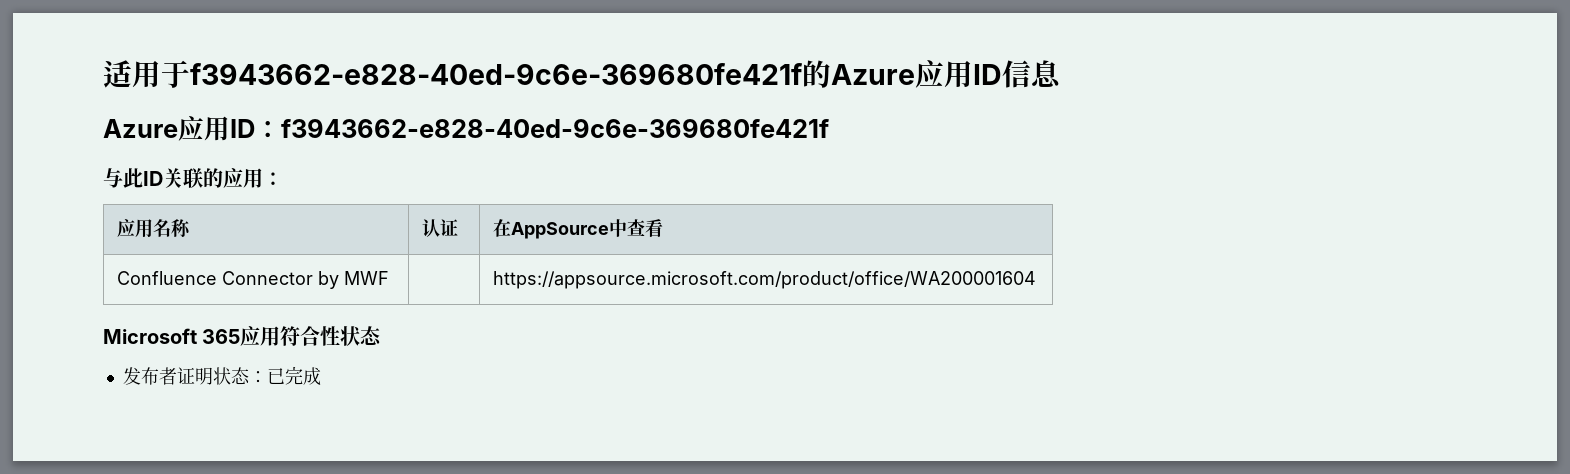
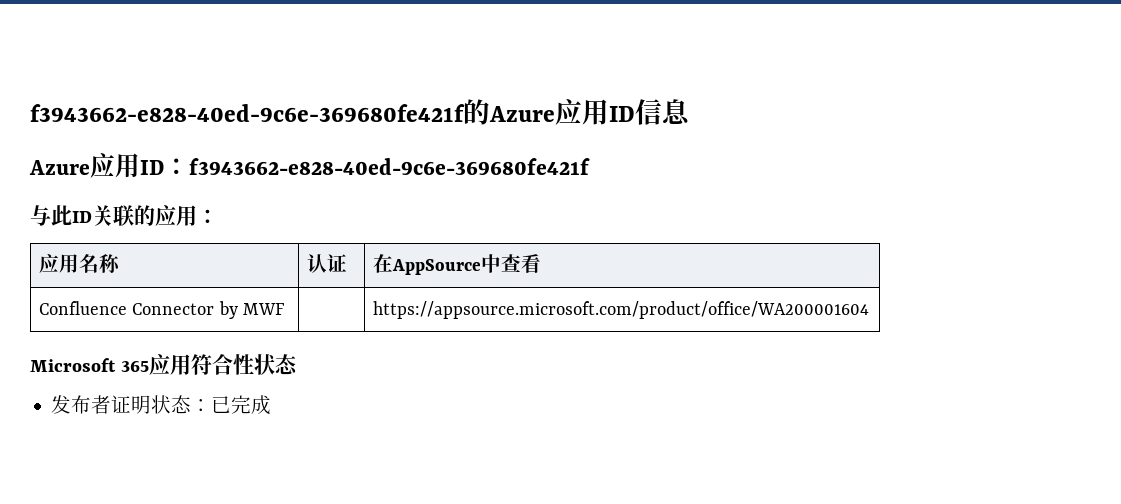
[103,60,190,88] 适用于 -> (30, 113) none

